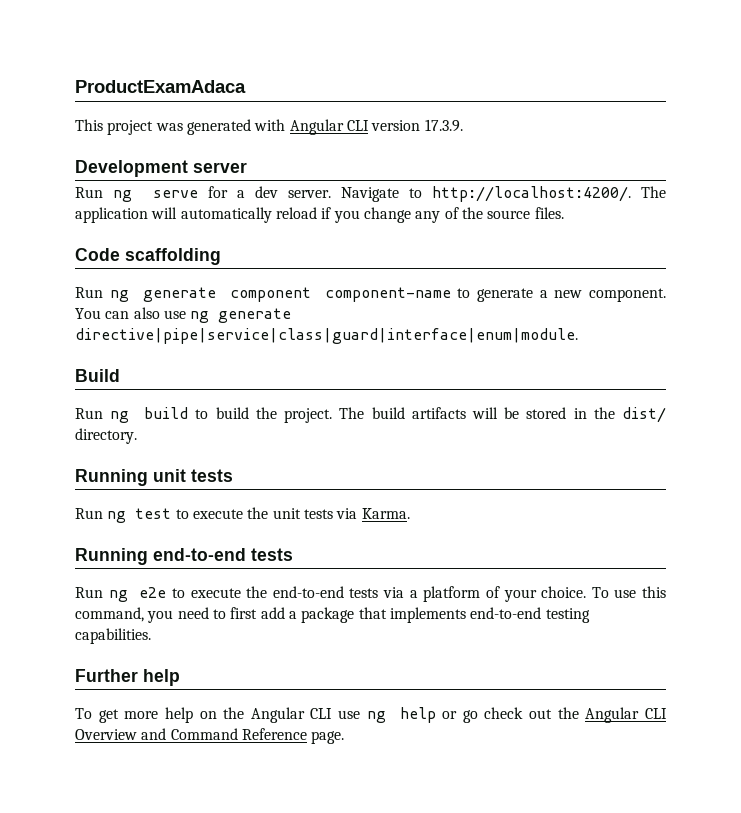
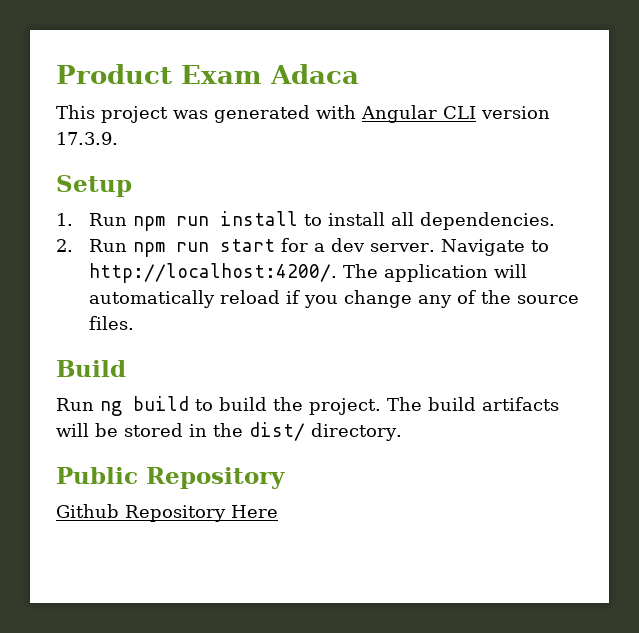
[75,80,246,93] ProductExamAdaca -> [56,64,359,84] Product Exam Adaca
[75,160,247,177] [75,187,198,202] Development server // Run ng serve -> [56,175,132,197] [56,211,556,231] [56,239,276,257] Setup // 1. Run npm run install to install all dependencies. // 2. Run npm run start
[75,248,221,265] [75,287,667,302] [75,307,292,323] [75,328,578,344] // Code scaffolding // Run ng generate component component-name to generate a new component. You can also use ng generate directive|pipe|service|class|guard|interface|enum|module. -> (135, 323) none
[75,469,233,486] [75,507,410,523] [75,548,293,565] [75,586,667,602] [75,607,590,623] [75,628,151,644] [75,669,180,686] [75,707,667,723] [75,728,345,744] Running unit tests // Run ng test to execute the unit tests via Karma. // Running end-to-end tests // Run ng e2e to execute the end-to-end tests via a platform of your choice. To use this command, you need to first add a package that implements end-to-end testing capabilities. // Further help // To get more help on the Angular CLI use ng help or go check out the Angular CLI Overview and Command Reference page. -> [56,467,285,489] [56,504,278,522] Public Repository // Github Repository Here

